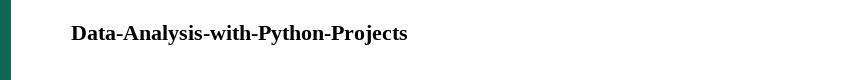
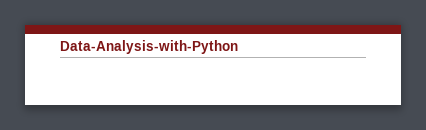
[71,25,408,45] Data-Analysis-with-Python-Projects -> [60,40,238,54] Data-Analysis-with-Python

